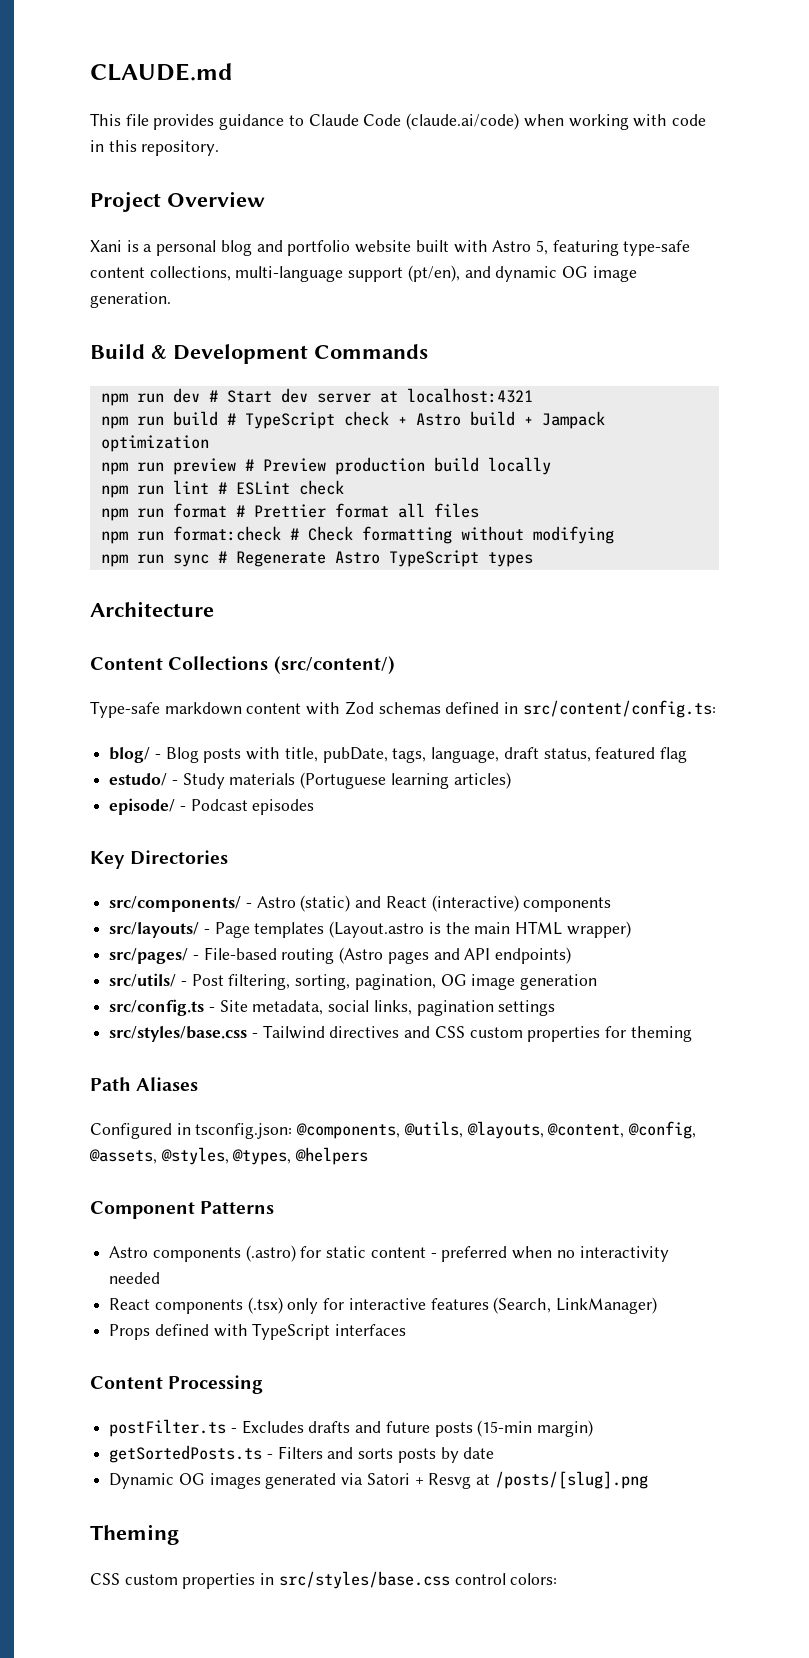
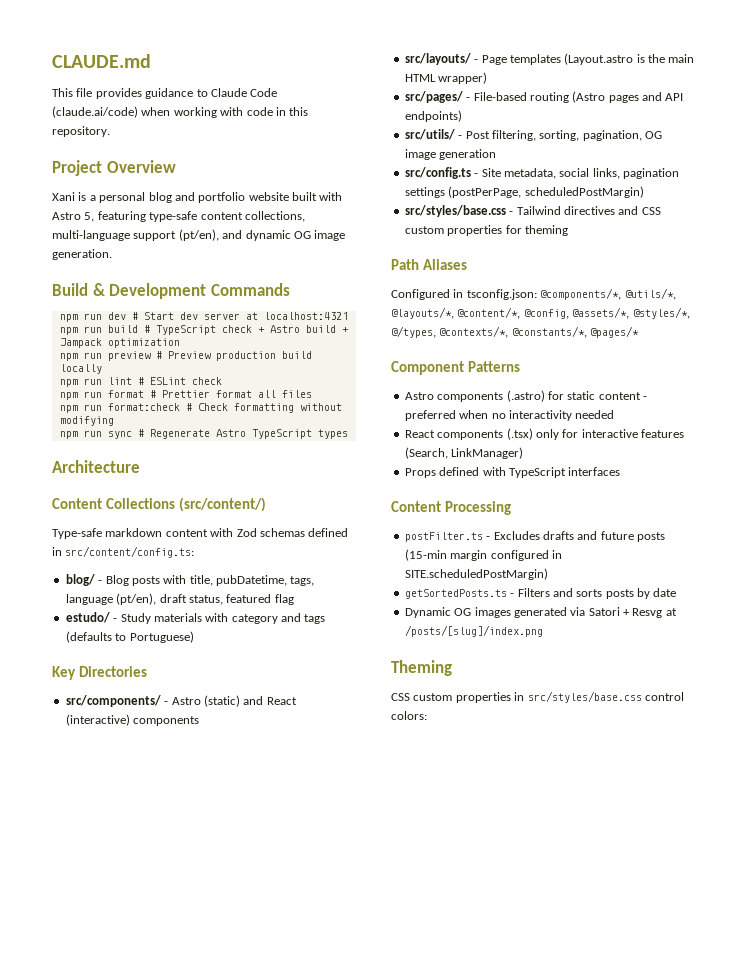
[322,747,500,763] pubDate, tags, language, -> [216,575,315,586] [65,593,157,605] pubDatetime, tags, language (pt/en),
[300,772,511,789] [109,798,315,815] (Portuguese learning articles) // episode/ - Podcast episodes -> [205,613,326,624] [65,631,194,643] with category and tags (defaults to Portuguese)
(556, 1008) none -> [448,186,644,198] (postPerPage, scheduledPostMargin)
[296,1121,697,1139] [89,1147,369,1165] @components, @utils, @layouts, @content, @config, @assets, @styles, @types, @helpers -> [540,288,676,300] [391,307,690,319] [391,326,640,338] @components/*, @utils/*, @layouts/*, @content/*, @config, @assets/*, @styles/*, @/types, @contexts/*, @constants/*, @pages/*
[537,1420,594,1437] margin) -> [450,550,562,561] [404,568,548,580] margin configured in SITE.scheduledPostMargin)
[494,1471,648,1489] /posts/[slug].png -> [404,625,543,637] /posts/[slug]/index.png

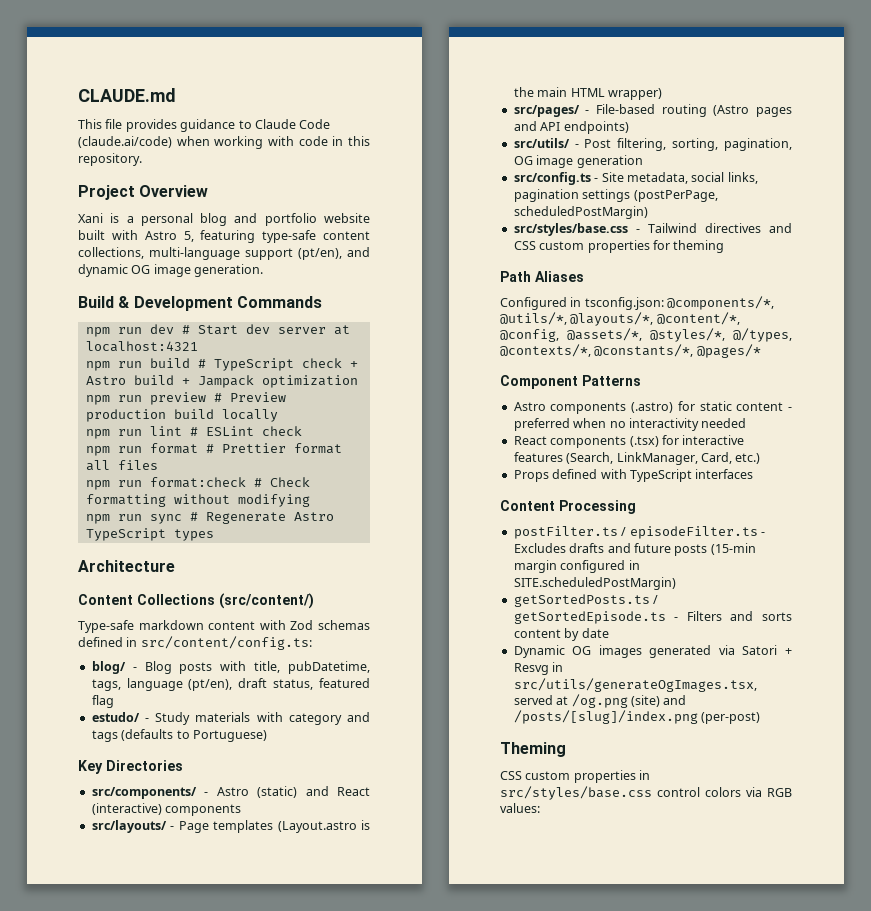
[535,429,559,440] only -> (659, 441) none
[451,447,524,459] LinkManager) -> [616,452,761,465] LinkManager, Card, etc.)
(483, 537) none -> [621,526,758,539] / episodeFilter.ts
(507, 594) none -> [653,595,659,604] [513,611,666,624] / getSortedEpisode.ts
[605,589,634,599] posts -> [513,629,561,638] content
[665,608,677,616] at -> [552,662,564,672] [513,678,757,692] [513,694,687,708] in src/utils/generateOgImages.tsx, served at /og.png (site) and
(543, 631) none -> [701,712,761,724] (per-post)
[391,711,427,720] colors: -> [705,787,792,797] [500,803,540,813] colors via RGB values:

